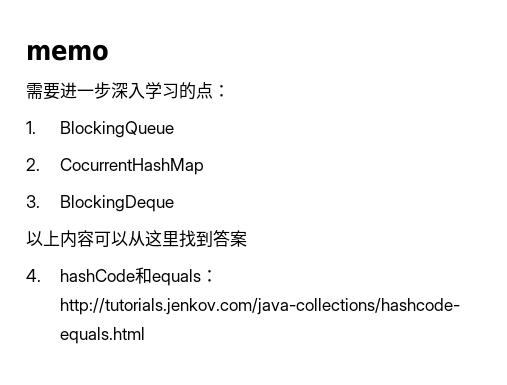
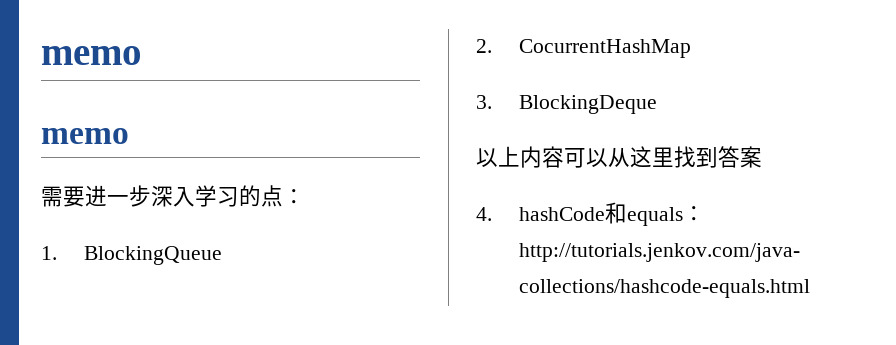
[26,44,109,61] memo -> [41,46,142,65] [41,128,129,144] memo // memo

